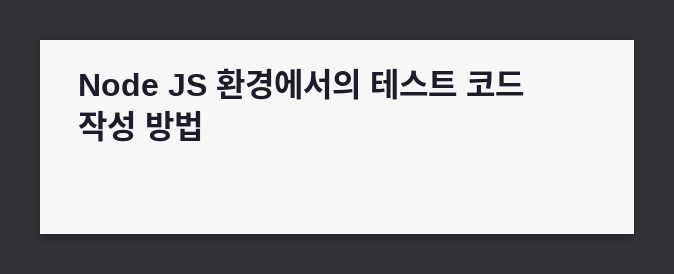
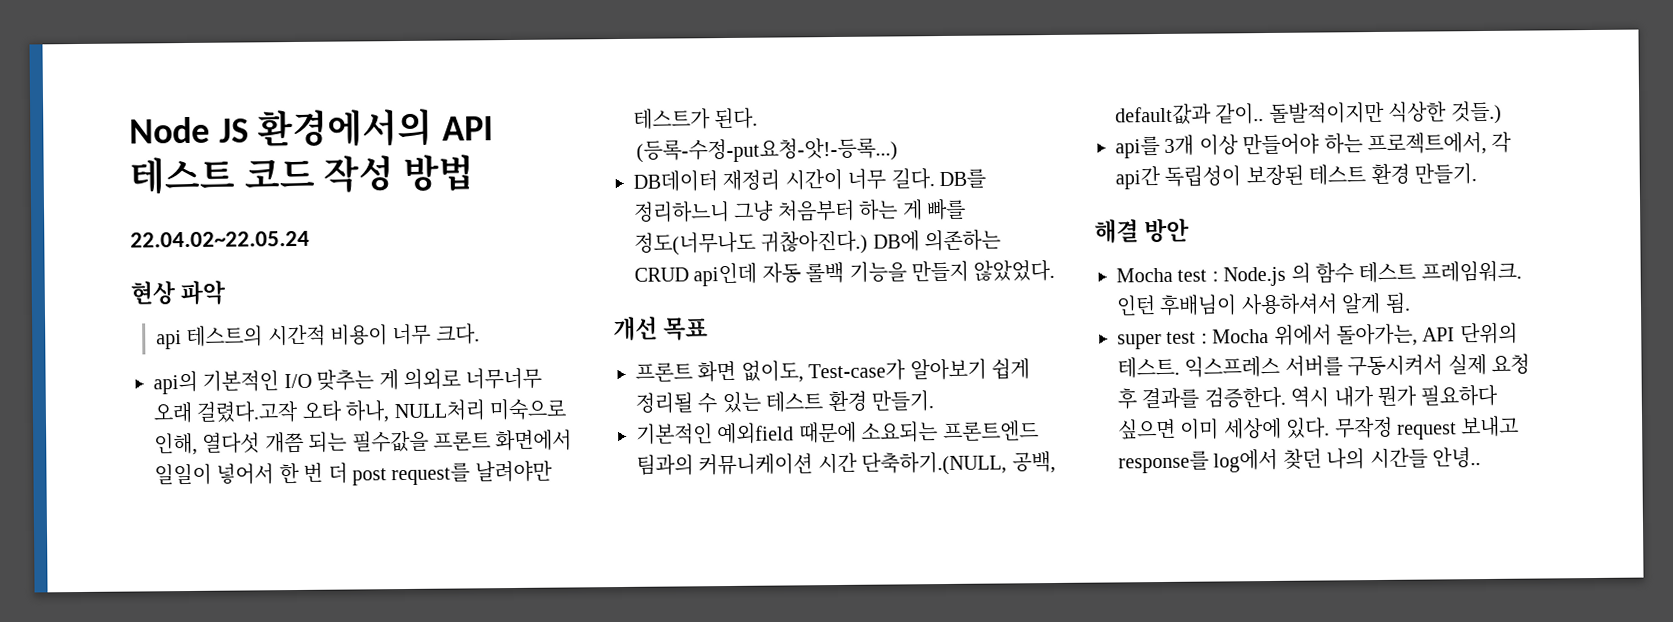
(361, 84) none -> [442,116,495,141] API
(203, 126) none -> [130,230,310,248] [130,280,227,306] [155,323,480,350] [153,367,543,395] [153,398,566,424] [154,429,573,456] [154,460,553,486] [633,107,759,130] [635,137,898,163] [633,168,986,192] [633,198,966,223] [634,229,1002,256] [634,259,1056,287] [613,316,709,342] [635,358,1030,383] [635,390,934,414] [636,420,1039,445] [636,450,1056,476] [1115,100,1502,126] [1115,131,1513,159] [1115,163,1477,190] [1094,218,1191,244] [1116,260,1522,287] [1116,292,1411,317] [1117,322,1518,350] [1117,353,1530,379] [1117,384,1499,410] [1118,415,1520,440] [1118,447,1481,474] // 22.04.02~22.05.24 // 현상 파악 // api 테스트의 시간적 비용이 너무 크다. // api의 기본적인 I/O 맞추는 게 의외로 너무너무 오래 걸렸다.고작 오타 하나, NULL처리 미숙으로 인해, 열다섯 개쯤 되는 필수값을 프론트 화면에서 일일이 넣어서 한 번 더 post request를 날려야만 테스트가 된다. // (등록-수정-put요청-앗!-등록...) // DB데이터 재정리 시간이 너무 길다. DB를 정리하느니 그냥 처음부터 하는 게 빠를 정도(너무나도 귀찮아진다.) DB에 의존하는 CRUD api인데 자동 롤백 기능을 만들지 않았었다. // 개선 목표 // 프론트 화면 없이도, Test-case가 알아보기 쉽게 정리될 수 있는 테스트 환경 만들기. // 기본적인 예외field 때문에 소요되는 프론트엔드 팀과의 커뮤니케이션 시간 단축하기.(NULL, 공백, default값과 같이.. 돌발적이지만 식상한 것들.) // api를 3개 이상 만들어야 하는 프로젝트에서, 각 api간 독립성이 보장된 테스트 환경 만들기. // 해결 방안 // Mocha test : Node.js 의 함수 테스트 프레임워크. 인턴 후배님이 사용하셔서 알게 됨. // super test : Mocha 위에서 돌아가는, API 단위의 테스트. 익스프레스 서버를 구동시켜서 실제 요청 후 결과를 검증한다. 역시 내가 뭔가 필요하다 싶으면 이미 세상에 있다. 무작정 request 보내고 response를 log에서 찾던 나의 시간들 안녕..

